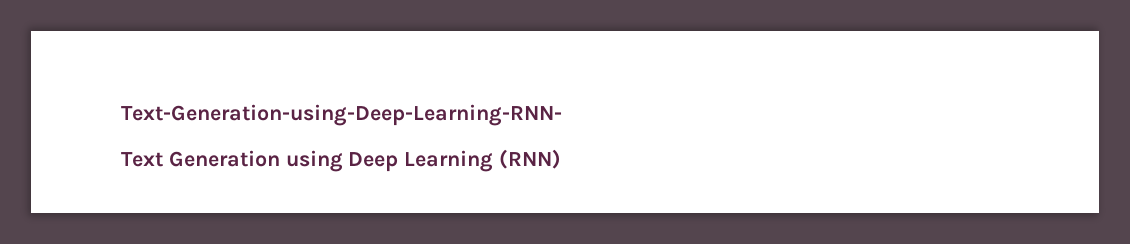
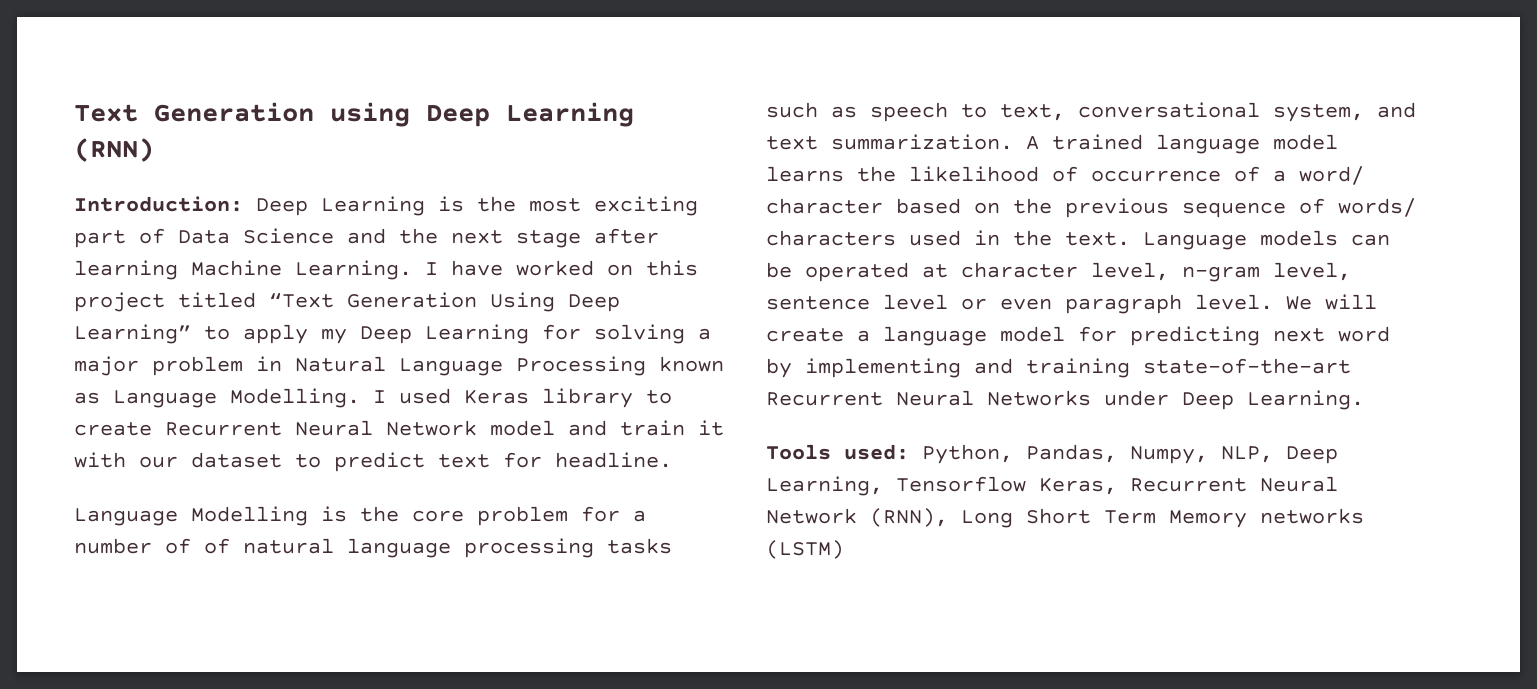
[121,104,562,126] Text-Generation-using-Deep-Learning-RNN- // -> (74, 113) none
(562, 159) none -> [74,196,698,216] [74,228,659,248] [74,260,698,280] [74,292,620,312] [74,324,711,344] [74,356,724,376] [74,388,672,408] [74,420,724,436] [74,452,672,472] [74,506,646,526] [74,538,672,558] [766,102,1416,122] [766,134,1338,154] [766,166,1364,185] [766,198,1416,218] [766,230,1390,250] [766,262,1351,282] [766,294,1377,314] [766,326,1390,346] [766,358,1351,378] [766,390,1364,410] [766,444,1338,464] [766,476,1338,496] [766,508,1364,528] [766,540,844,559] // Introduction: Deep Learning is the most exciting part of Data Science and the next stage after learning Machine Learning. I have worked on this project titled “Text Generation Using Deep Learning” to apply my Deep Learning for solving a major problem in Natural Language Processing known as Language Modelling. I used Keras library to create Recurrent Neural Network model and train it with our dataset to predict text for headline. // Language Modelling is the core problem for a number of of natural language processing tasks such as speech to text, conversational system, and text summarization. A trained language model learns the likelihood of occurrence of a word/ character based on the previous sequence of words/ characters used in the text. Language models can be operated at character level, n-gram level, sentence level or even paragraph level. We will create a language model for predicting next word by implementing and training state-of-the-art Recurrent Neural Networks under Deep Learning. // Tools used: Python, Pandas, Numpy, NLP, Deep Learning, Tensorflow Keras, Recurrent Neural Network (RNN), Long Short Term Memory networks (LSTM)

